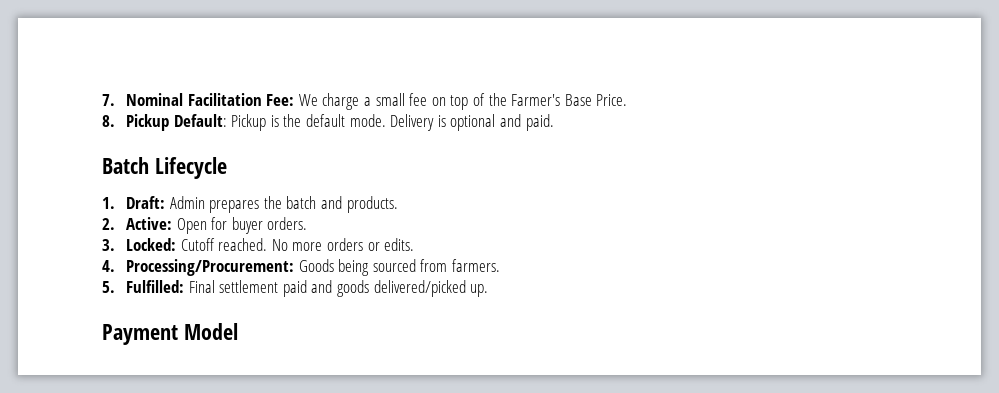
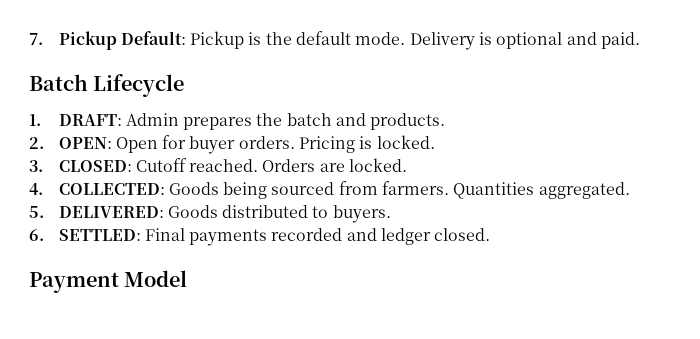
[126,93,628,110] [102,115,115,127] Nominal Facilitation Fee: We charge a small fee on top of the Farmer's Base Price. // 8. -> (43, 39) none
[126,196,166,209] Draft: -> [58,114,122,126] DRAFT:
[126,217,173,230] Active: -> [58,137,112,149] OPEN:
(308, 223) none -> [299,135,435,153] Pricing is locked.
[126,238,177,251] Locked: -> [58,160,132,172] CLOSED:
[271,238,415,251] No more orders or edits. -> [262,158,408,172] Orders are locked.
[126,259,295,276] Processing/Procurement: -> [58,183,165,195] COLLECTED:
(501, 265) none -> [453,182,630,199] Quantities aggregated.
[126,280,489,297] Fulfilled: Final settlement paid and goods delivered/picked up. -> [58,205,391,223] [29,228,491,246] DELIVERED: Goods distributed to buyers. // 6. SETTLED: Final payments recorded and ledger closed.

